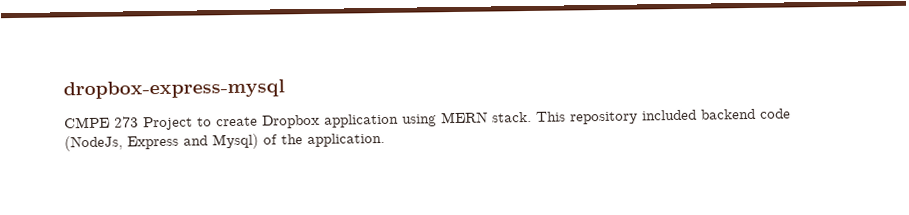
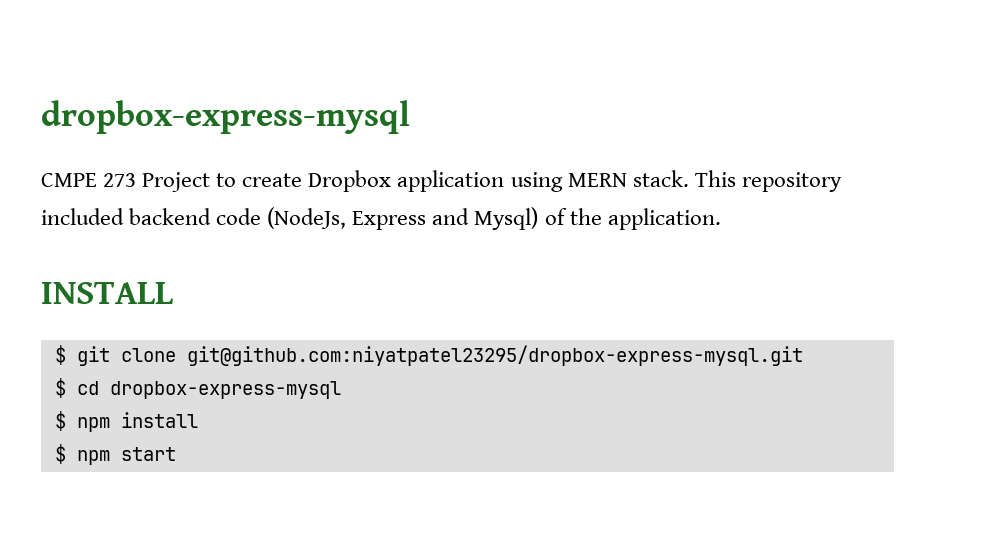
(385, 140) none -> [41,282,173,304] [54,345,803,366] [54,378,341,399] [54,411,198,432] [54,444,176,465] // INSTALL // $ git clone git@github.com:niyatpatel23295/dropbox-express-mysql.git // $ cd dropbox-express-mysql // $ npm install // $ npm start

